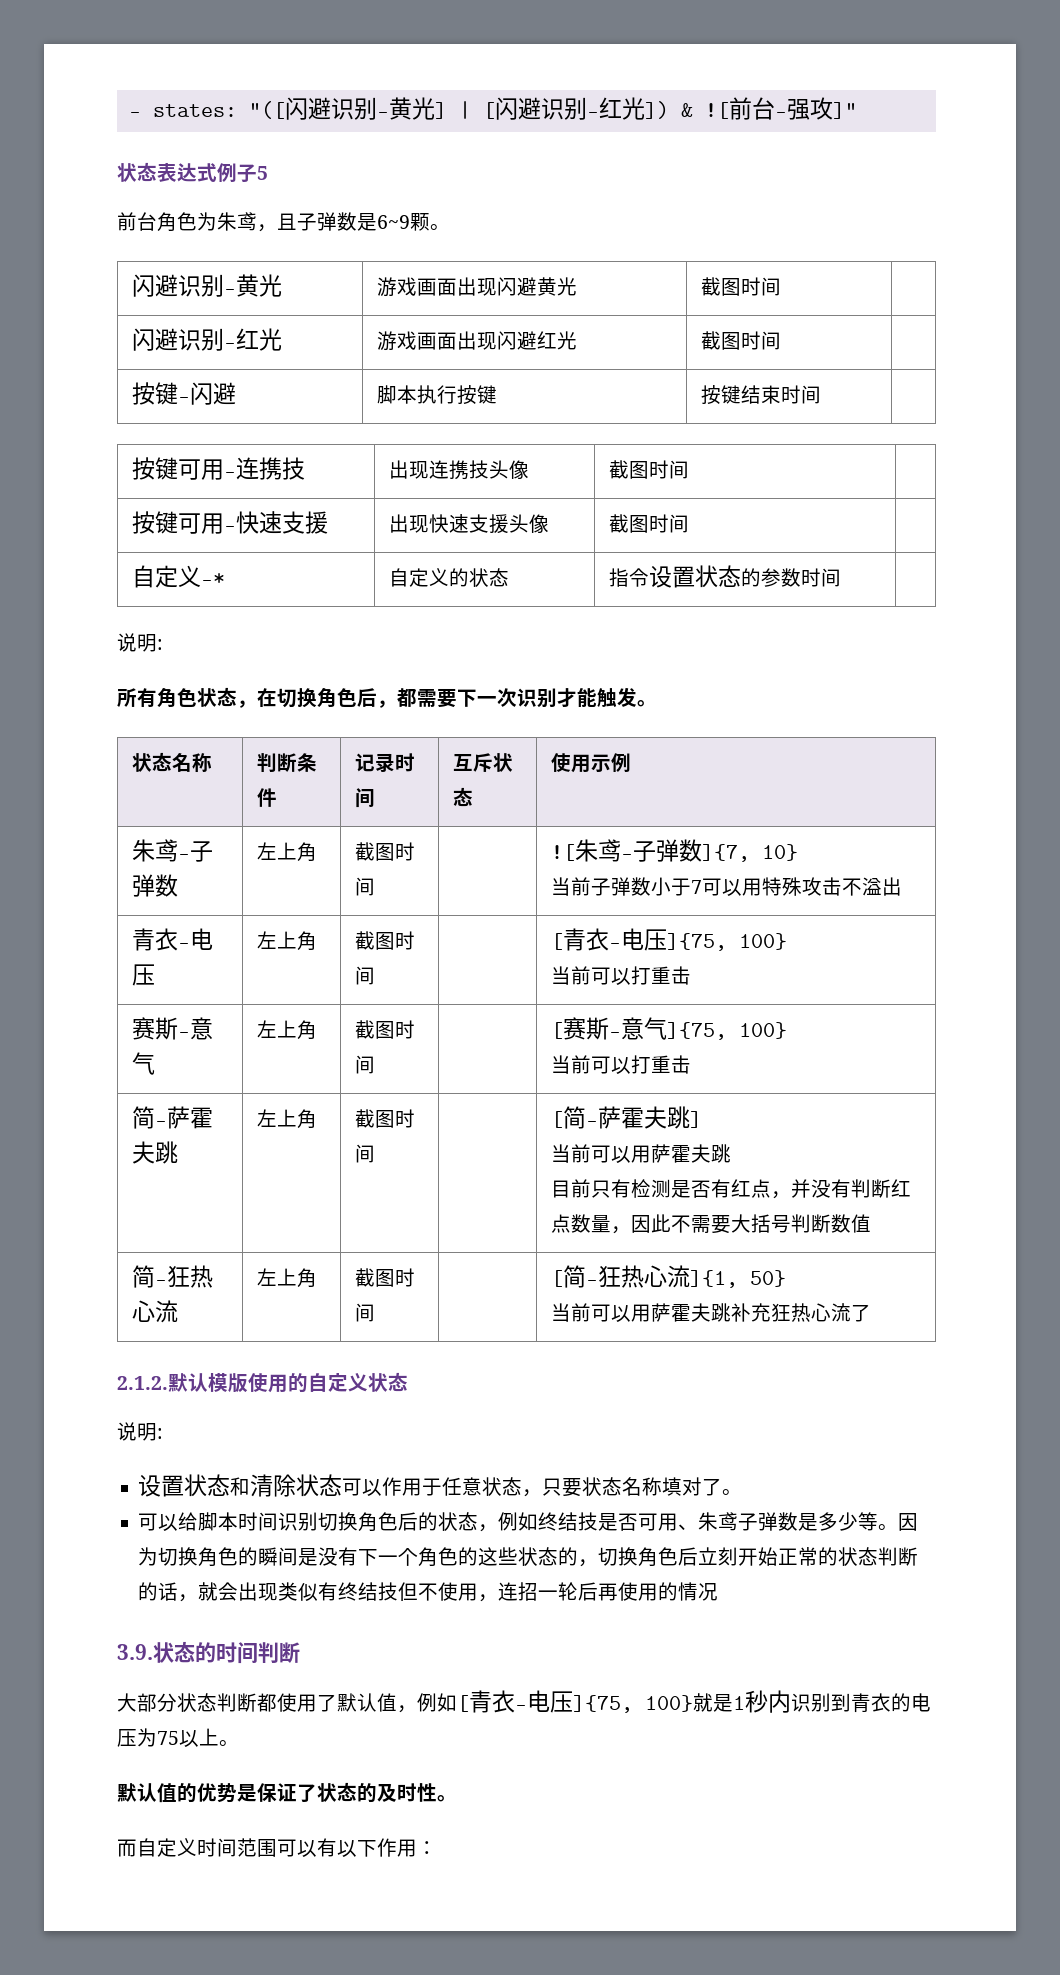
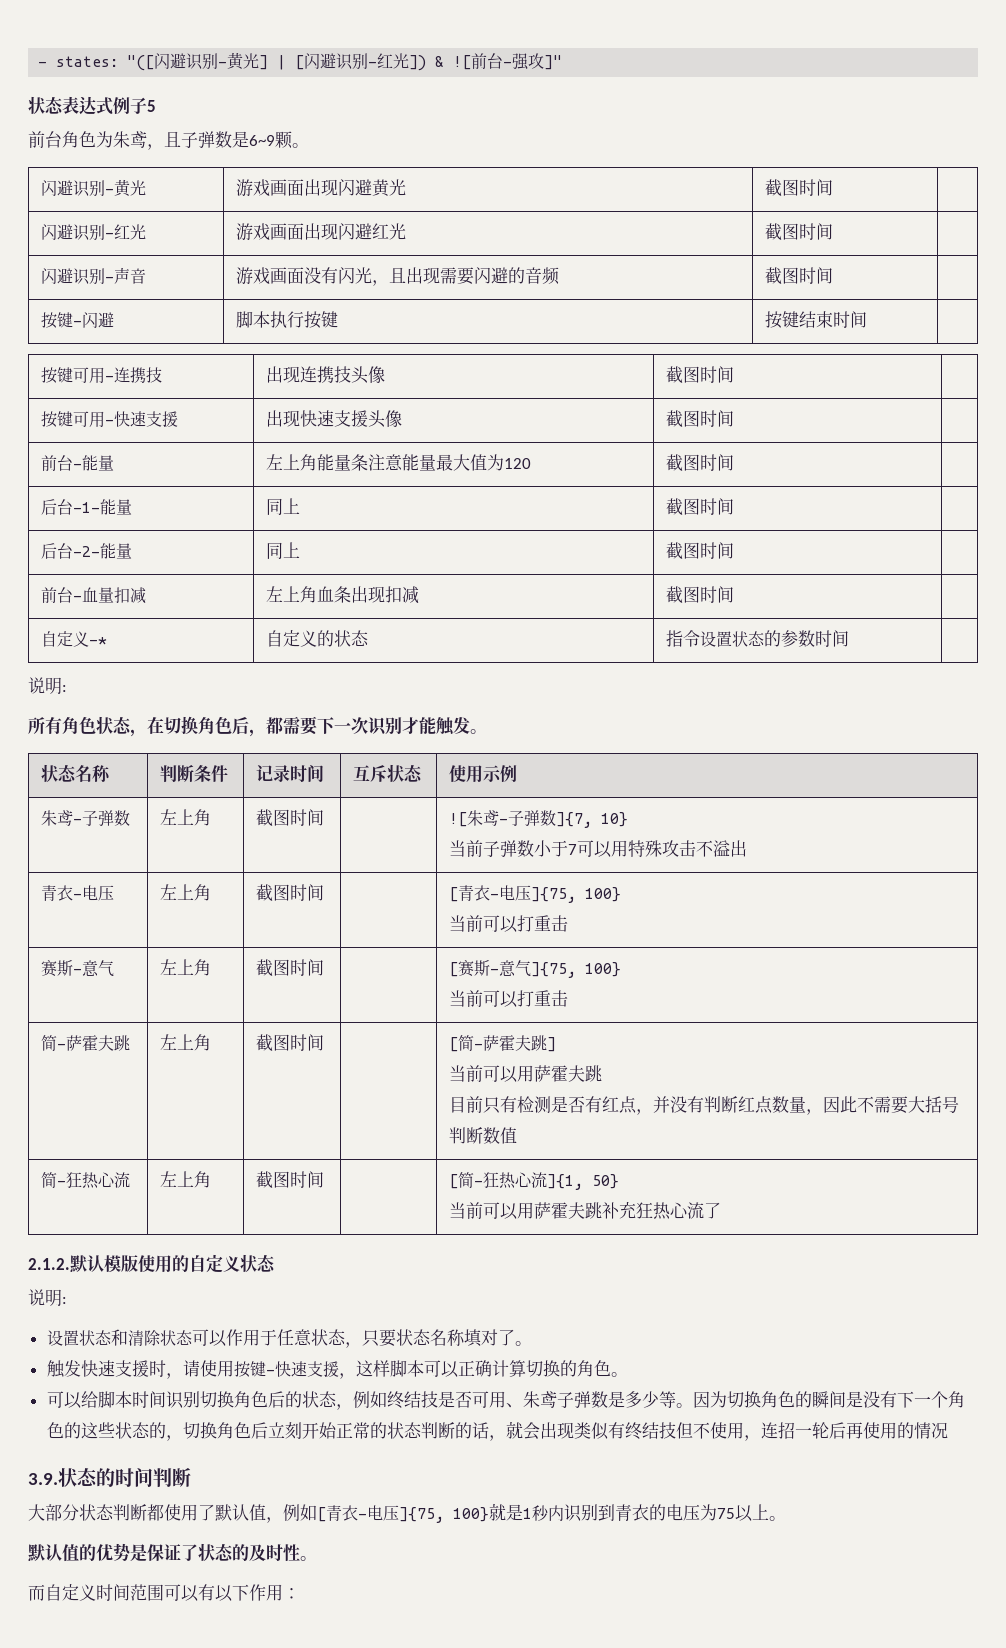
(781, 340) none -> [40,267,146,285] [235,267,560,286] [764,267,833,285] // 闪避识别-声音 | 游戏画面没有闪光，且出现需要闪避的音频 | 截图时间 |
(689, 523) none -> [40,455,114,471] [265,454,531,471] [665,454,734,472] [40,499,132,515] [265,498,300,515] [665,498,734,516] [40,543,132,559] [265,542,300,559] [665,542,734,560] [40,587,146,604] [265,586,419,604] [665,586,734,604] // 前台-能量 | 左上角能量条注意能量最大值为120 | 截图时间 | // 后台-1-能量 | 同上 | 截图时间 | // 后台-2-能量 | 同上 | 截图时间 | // 前台-血量扣减 | 左上角血条出现扣减 | 截图时间 |
(743, 1492) none -> [46,1360,628,1379] // 触发快速支援时，请使用按键-快速支援，这样脚本可以正确计算切换的角色。

